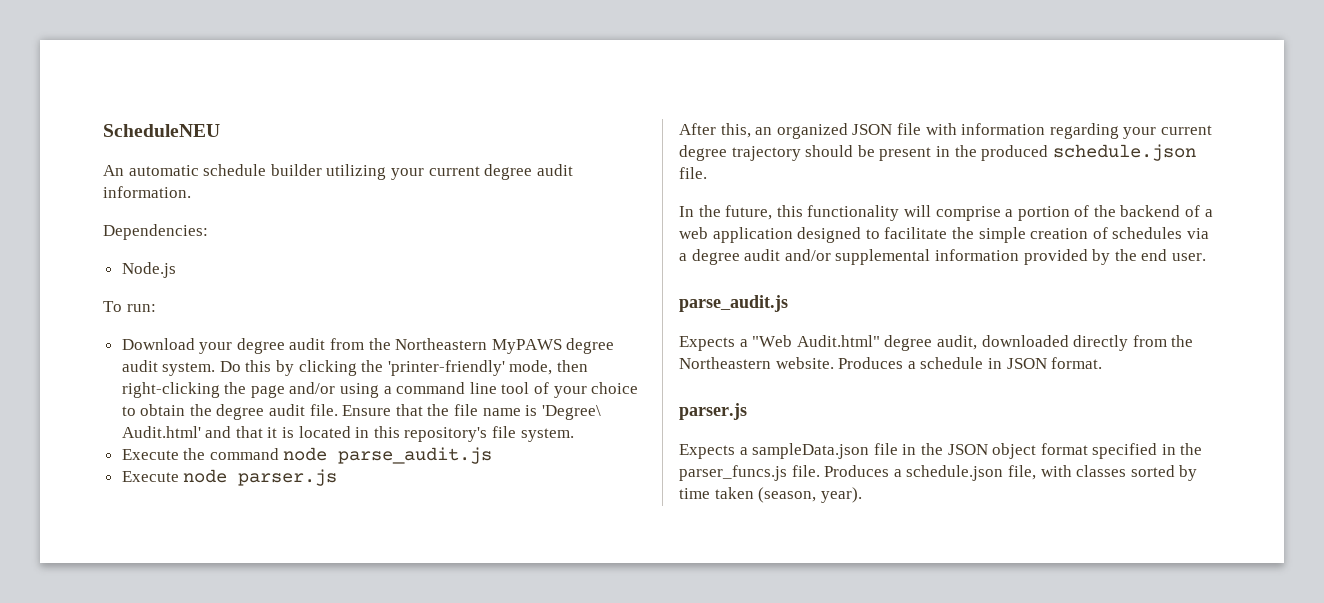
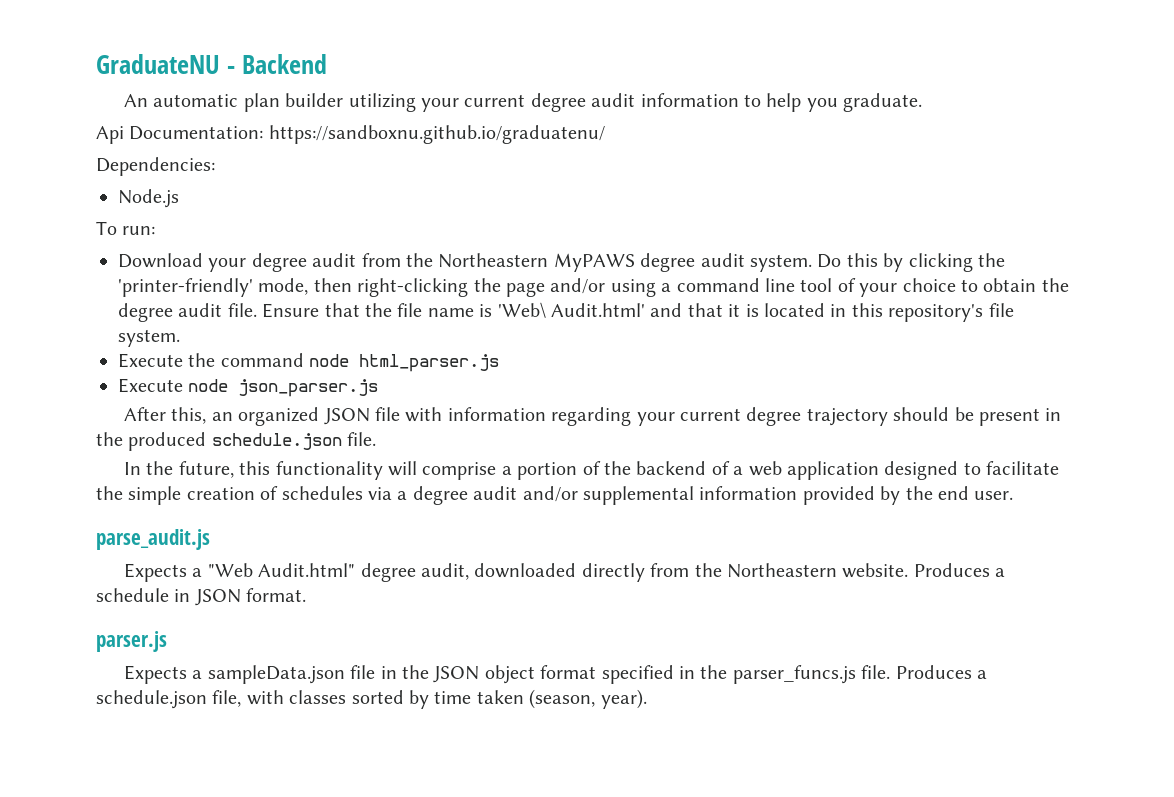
[103,124,220,137] ScheduleNEU -> [96,54,327,74] GraduateNU - Backend
[203,164,267,176] schedule -> [243,93,280,112] plan
[103,186,191,198] information. -> [640,93,923,112] [96,125,605,144] information to help you graduate. // Api Documentation: https://sandboxnu.github.io/graduatenu/
[541,405,601,420] 'Degree\ -> [497,302,546,318] 'Web\
[338,447,493,464] parse_audit.js -> [359,354,500,372] html_parser.js
[238,469,338,486] parser.js -> [238,379,379,397] json_parser.js

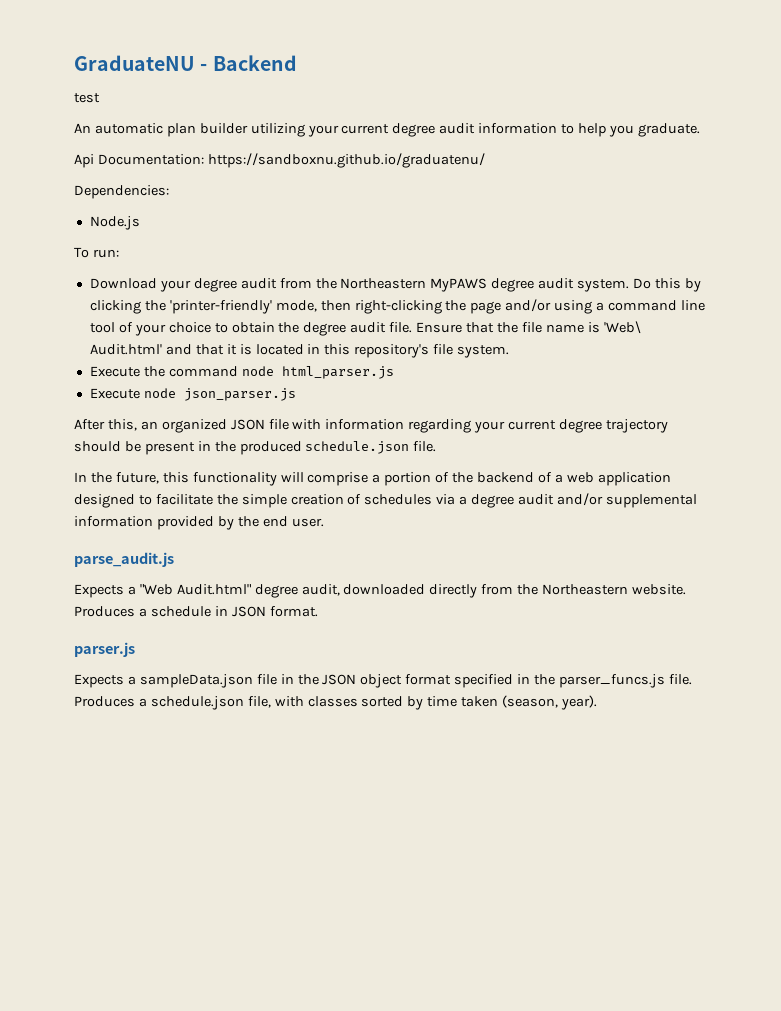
(327, 64) none -> [74,93,100,103] // test

